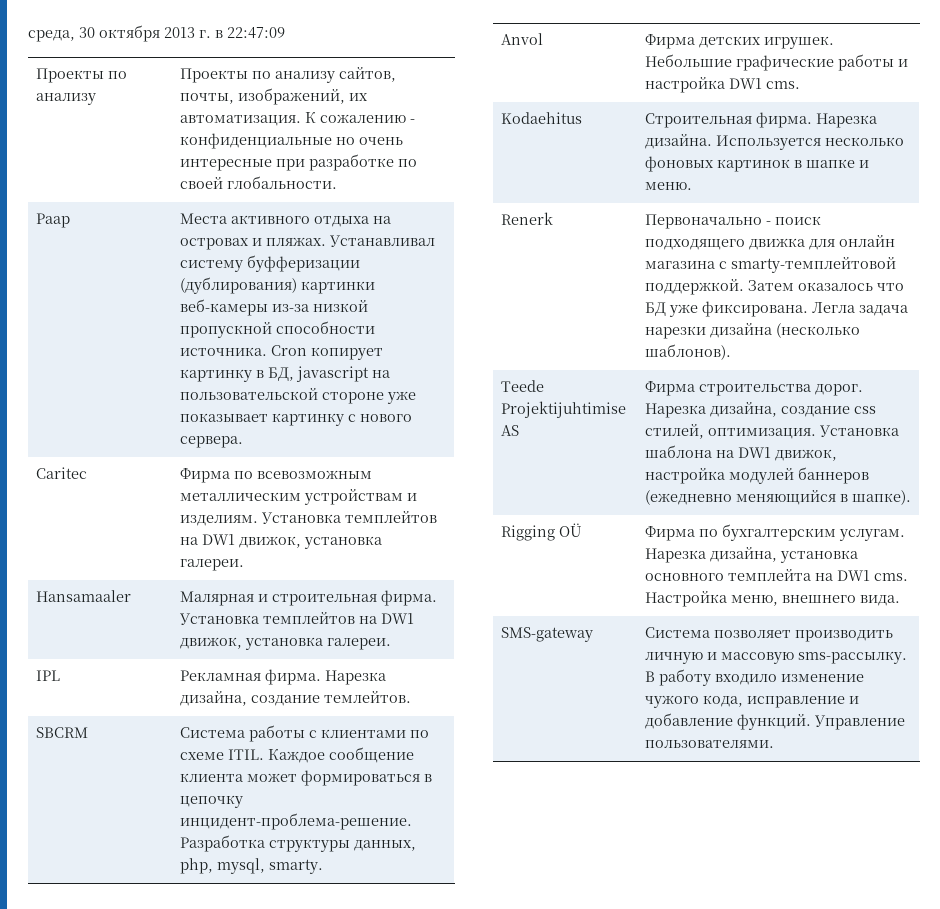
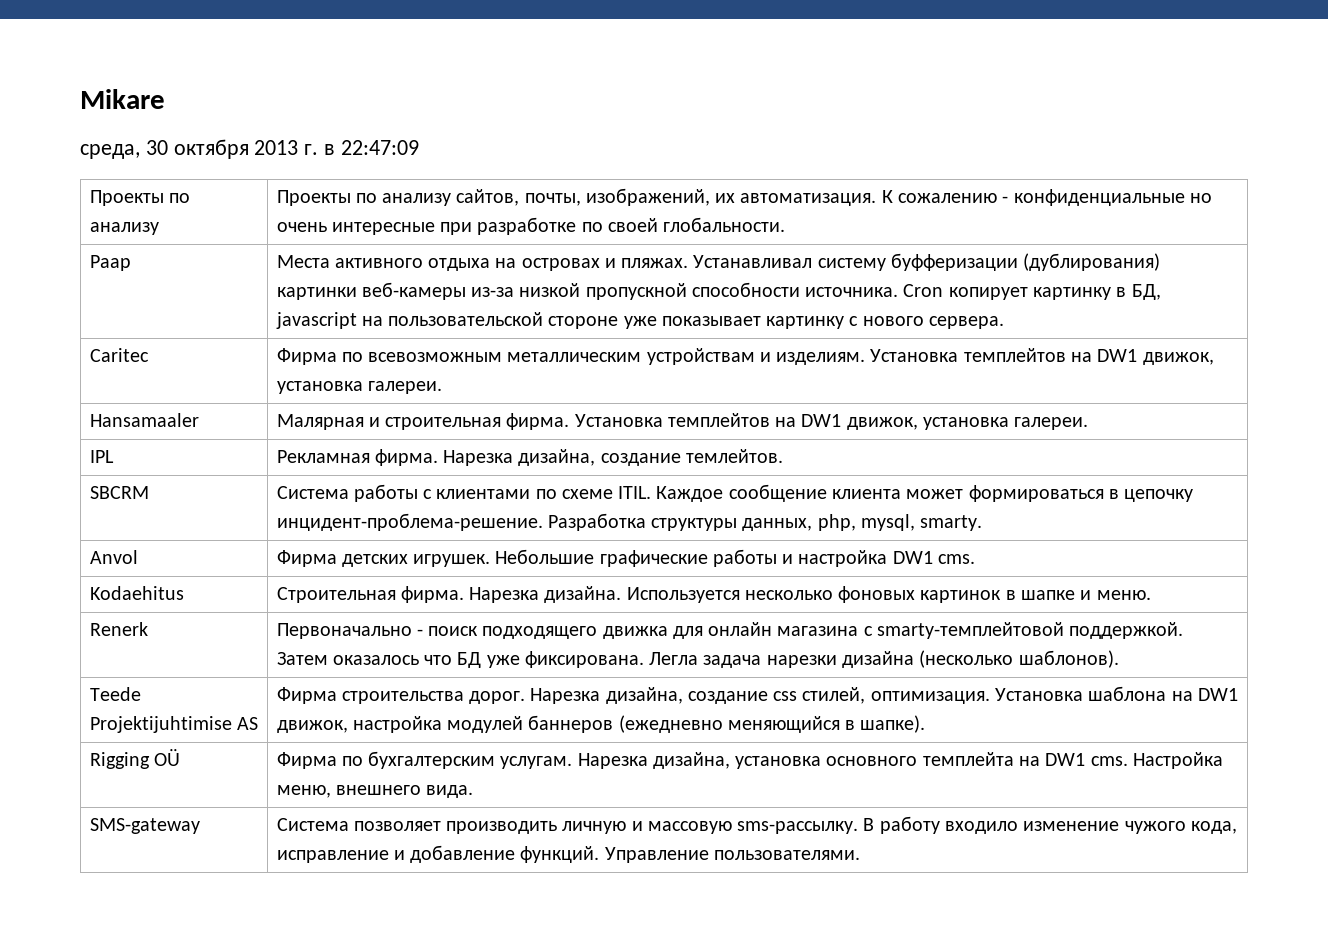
(28, 36) none -> [80,89,165,109] Mikare //

